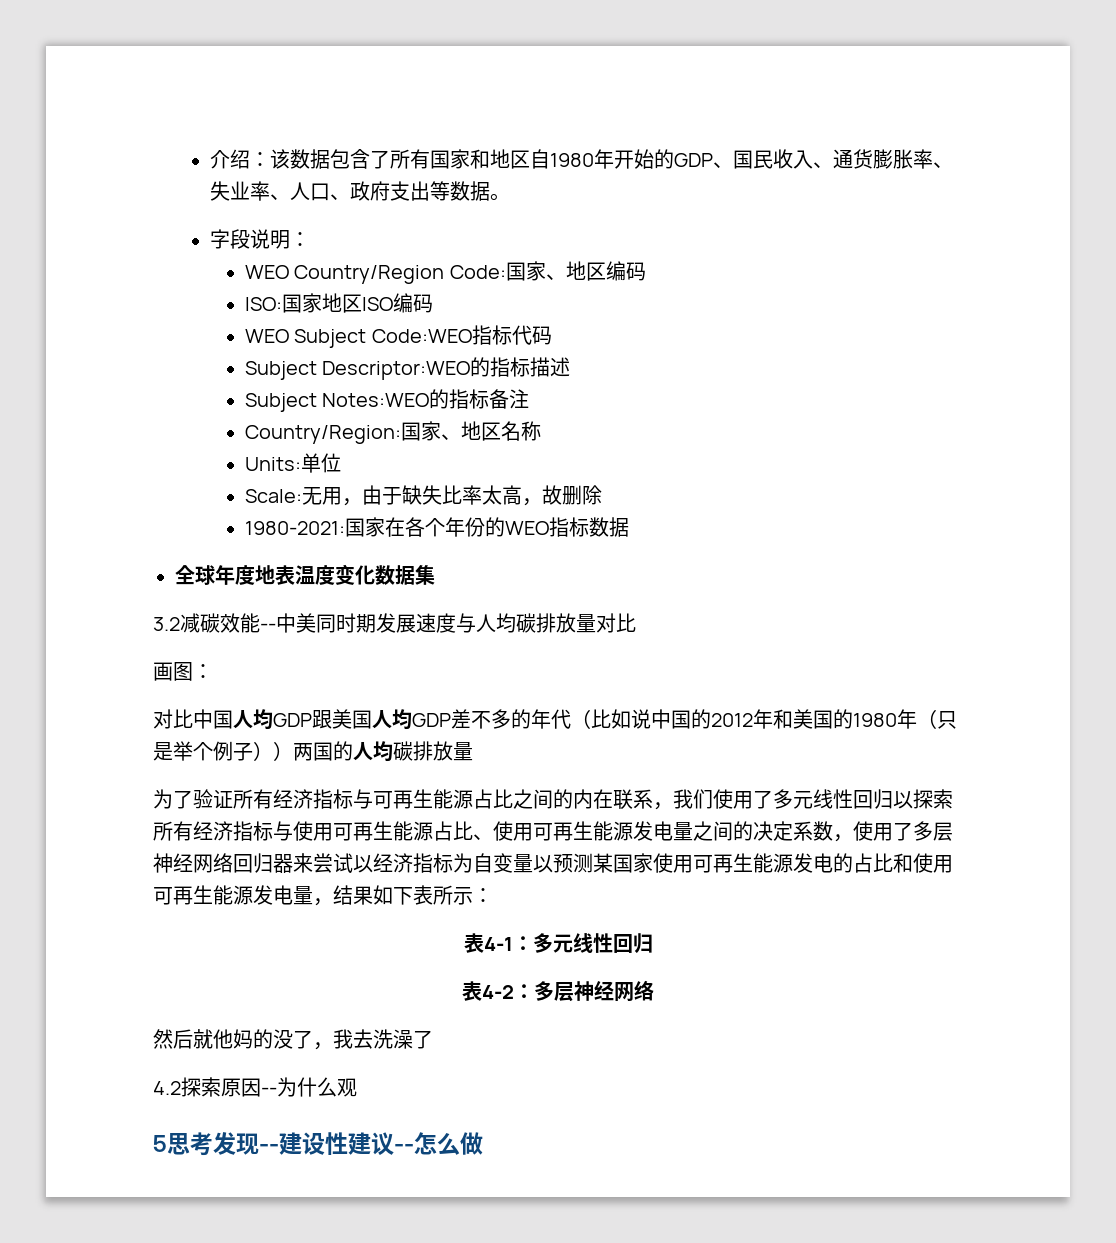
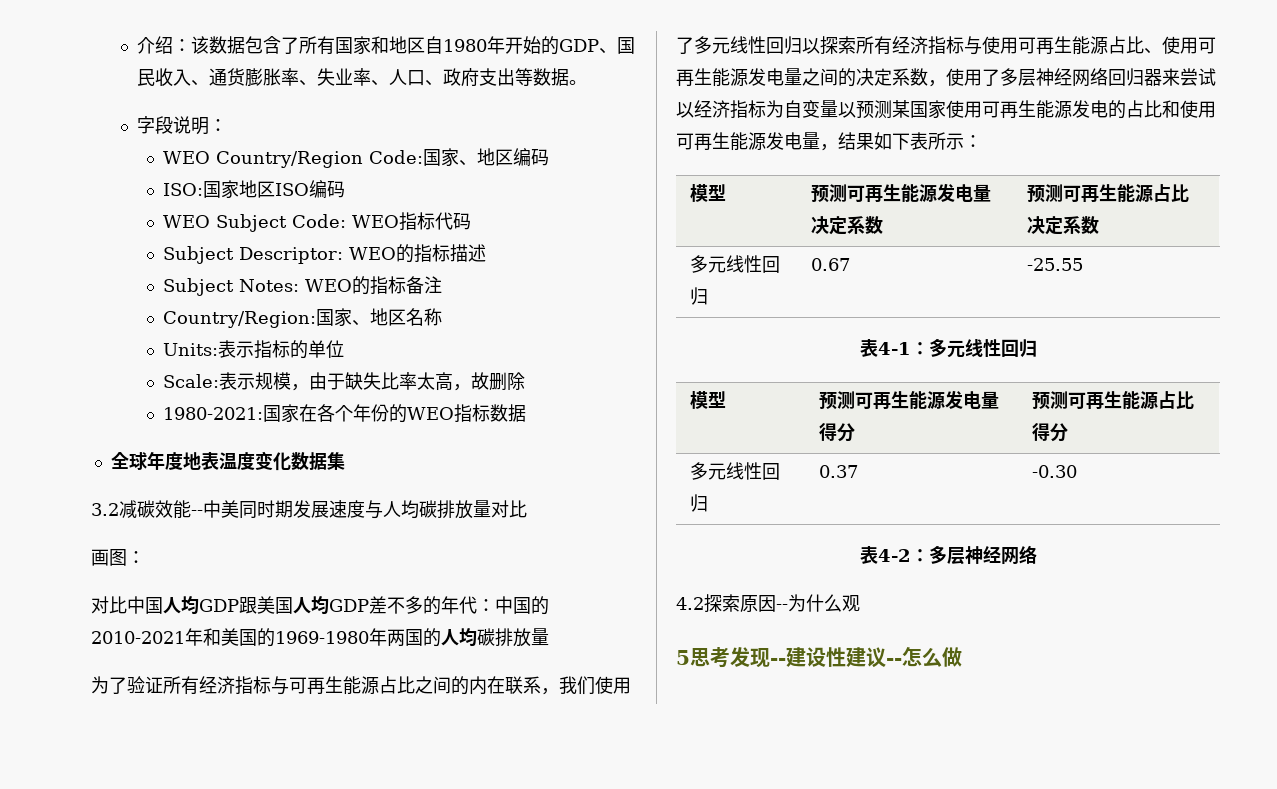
[371,329,472,343] Code:WEO -> [292,214,400,228] Code: WEO
[322,361,471,380] Descriptor:WEO -> [239,247,397,264] Descriptor: WEO
[322,393,430,407] Notes:WEO -> [239,279,353,292] Notes: WEO
(301, 464) none -> [218,340,309,359] 表示指标的
[301,487,342,505] 无用 -> [219,372,292,390] 表示规模
[571,709,957,729] [153,741,293,761] （比如说中国的2012年和美国的1980年（只是举个例子）） -> [477,596,549,615] [91,628,387,647] ：中国的2010-2021年和美国的1969-1980年
(493, 895) none -> [690,184,727,202] [811,183,992,203] [811,216,884,235] [1027,184,1190,203] [1027,216,1100,235] [690,255,781,273] [690,287,709,305] [811,258,851,271] [1027,258,1084,271] // 模型 | 预测可再生能源发电量决定系数 | 预测可再生能源占比决定系数 // 多元线性回归 | 0.67 | -25.55
(653, 943) none -> [690,391,727,409] [819,390,1000,410] [819,423,856,442] [1032,391,1195,410] [1032,423,1069,442] [690,462,781,480] [690,494,709,512] [819,465,859,478] [1032,465,1078,478] // 模型 | 预测可再生能源发电量得分 | 预测可再生能源占比得分 // 多元线性回归 | 0.37 | -0.30
[153,1029,433,1050] // 然后就他妈的没了，我去洗澡了 -> (1037, 554) none

